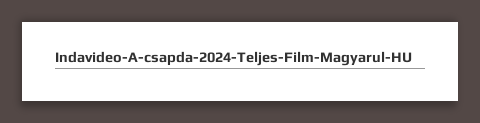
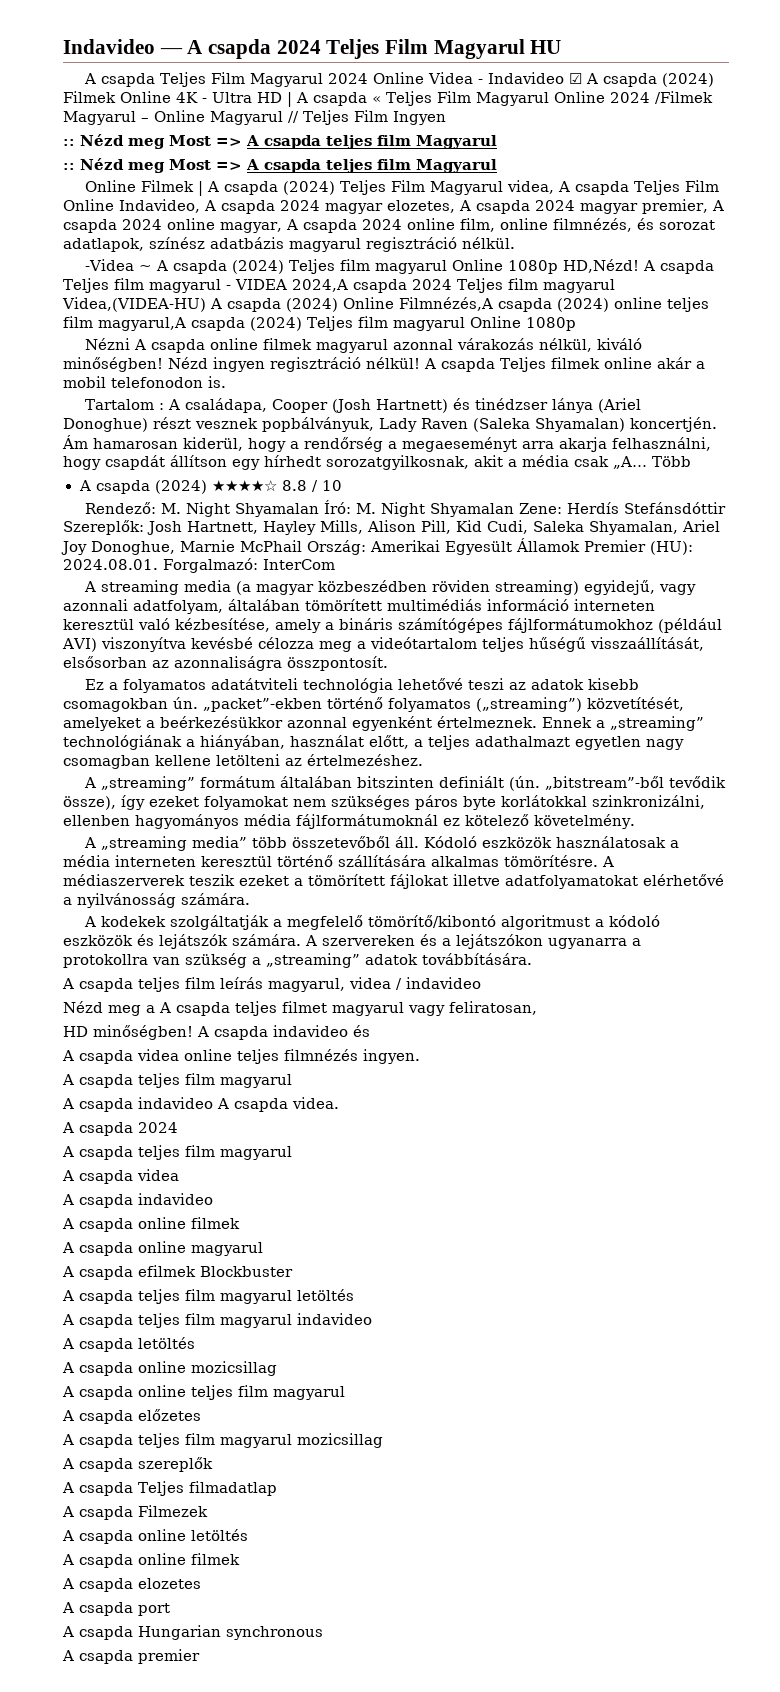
[55,51,412,66] Indavideo-A-csapda-2024-Teljes-Film-Magyarul-HU -> [63,39,562,59] [83,72,714,87] [63,91,713,107] [63,110,446,125] [63,134,497,149] [63,158,497,173] [84,180,719,196] [63,199,724,214] [63,218,715,233] [63,237,515,252] [84,259,714,274] [63,278,615,293] [62,297,709,312] [63,316,576,331] [84,338,642,353] [63,357,705,372] [63,376,226,388] [84,398,641,413] [63,417,717,432] [62,435,711,452] [63,455,691,470] [78,480,342,494] [84,500,726,517] [63,520,720,535] [61,538,693,555] [63,558,335,573] [83,580,696,595] [63,599,655,614] [63,618,722,633] [62,637,704,652] [63,656,388,671] [84,678,639,693] [63,697,684,712] [63,716,704,731] [63,735,684,750] [63,754,423,769] [83,776,726,791] [63,795,705,810] [63,814,635,829] [83,836,679,851] [63,855,614,867] [63,874,724,889] [63,893,250,908] [83,915,660,930] [63,934,641,949] [63,953,532,968] [62,977,481,992] [63,1001,537,1016] [63,1025,370,1040] [62,1049,420,1064] [62,1073,292,1088] [62,1097,339,1112] [62,1122,178,1136] [62,1145,292,1160] [62,1169,179,1184] [62,1193,213,1208] [62,1217,240,1232] [62,1241,263,1256] [62,1265,293,1280] [62,1289,354,1304] [62,1313,372,1328] [62,1337,195,1352] [62,1361,277,1376] [62,1385,345,1400] [62,1409,201,1424] [62,1433,383,1448] [62,1457,213,1472] [62,1481,277,1496] [62,1505,208,1520] [62,1529,248,1544] [62,1553,240,1568] [62,1578,201,1592] [62,1602,170,1616] [62,1625,323,1640] [62,1649,200,1664] Indavideo — A csapda 2024 Teljes Film Magyarul HU // A csapda Teljes Film Magyarul 2024 Online Videa - Indavideo ☑ A csapda (2024) Filmek Online 4K - Ultra HD | A csapda « Teljes Film Magyarul Online 2024 /Filmek Magyarul – Online Magyarul // Teljes Film Ingyen // :: Nézd meg Most => A csapda teljes film Magyarul // :: Nézd meg Most => A csapda teljes film Magyarul // Online Filmek | A csapda (2024) Teljes Film Magyarul videa, A csapda Teljes Film Online Indavideo, A csapda 2024 magyar elozetes, A csapda 2024 magyar premier, A csapda 2024 online magyar, A csapda 2024 online film, online filmnézés, és sorozat adatlapok, színész adatbázis magyarul regisztráció nélkül. // -Videa ~ A csapda (2024) Teljes film magyarul Online 1080p HD,Nézd! A csapda Teljes film magyarul - VIDEA 2024,A csapda 2024 Teljes film magyarul Videa,(VIDEA-HU) A csapda (2024) Online Filmnézés,A csapda (2024) online teljes film magyarul,A csapda (2024) Teljes film magyarul Online 1080p // Nézni A csapda online filmek magyarul azonnal várakozás nélkül, kiváló minőségben! Nézd ingyen regisztráció nélkül! A csapda Teljes filmek online akár a mobil telefonodon is. // Tartalom : A családapa, Cooper (Josh Hartnett) és tinédzser lánya (Ariel Donoghue) részt vesznek popbálványuk, Lady Raven (Saleka Shyamalan) koncertjén. Ám hamarosan kiderül, hogy a rendőrség a megaeseményt arra akarja felhasználni, hogy csapdát állítson egy hírhedt sorozatgyilkosnak, akit a média csak „A… Több // A csapda (2024) ★★★★☆ 8.8 / 10 // Rendező: M. Night Shyamalan Író: M. Night Shyamalan Zene: Herdís Stefánsdóttir Szereplők: Josh Hartnett, Hayley Mills, Alison Pill, Kid Cudi, Saleka Shyamalan, Ariel Joy Donoghue, Marnie McPhail Ország: Amerikai Egyesült Államok Premier (HU): 2024.08.01. Forgalmazó: InterCom // A streaming media (a magyar közbeszédben röviden streaming) egyidejű, vagy azonnali adatfolyam, általában tömörített multimédiás információ interneten keresztül való kézbesítése, amely a bináris számítógépes fájlformátumokhoz (például AVI) viszonyítva kevésbé célozza meg a videótartalom teljes hűségű visszaállítását, elsősorban az azonnaliságra összpontosít. // Ez a folyamatos adatátviteli technológia lehetővé teszi az adatok kisebb csomagokban ún. „packet”-ekben történő folyamatos („streaming”) közvetítését, amelyeket a beérkezésükkor azonnal egyenként értelmeznek. Ennek a „streaming” technológiának a hiányában, használat előtt, a teljes adathalmazt egyetlen nagy csomagban kellene letölteni az értelmezéshez. // A „streaming” formátum általában bitszinten definiált (ún. „bitstream”-ből tevődik össze), így ezeket folyamokat nem szükséges páros byte korlátokkal szinkronizálni, ellenben hagyományos média fájlformátumoknál ez kötelező követelmény. // A „streaming media” több összetevőből áll. Kódoló eszközök használatosak a média interneten keresztül történő szállítására alkalmas tömörítésre. A médiaszerverek teszik ezeket a tömörített fájlokat illetve adatfolyamatokat elérhetővé a nyilvánosság számára. // A kodekek szolgáltatják a megfelelő tömörítő/kibontó algoritmust a kódoló eszközök és lejátszók számára. A szervereken és a lejátszókon ugyanarra a protokollra van szükség a „streaming” adatok továbbítására. // A csapda teljes film leírás magyarul, videa / indavideo // Nézd meg a A csapda teljes filmet magyarul vagy feliratosan, // HD minőségben! A csapda indavideo és // A csapda videa online teljes filmnézés ingyen. // A csapda teljes film magyarul // A csapda indavideo A csapda videa. // A csapda 2024 // A csapda teljes film magyarul // A csapda videa // A csapda indavideo // A csapda online filmek // A csapda online magyarul // A csapda efilmek Blockbuster // A csapda teljes film magyarul letöltés // A csapda teljes film magyarul indavideo // A csapda letöltés // A csapda online mozicsillag // A csapda online teljes film magyarul // A csapda előzetes // A csapda teljes film magyarul mozicsillag // A csapda szereplők // A csapda Teljes filmadatlap // A csapda Filmezek // A csapda online letöltés // A csapda online filmek // A csapda elozetes // A csapda port // A csapda Hungarian synchronous // A csapda premier

